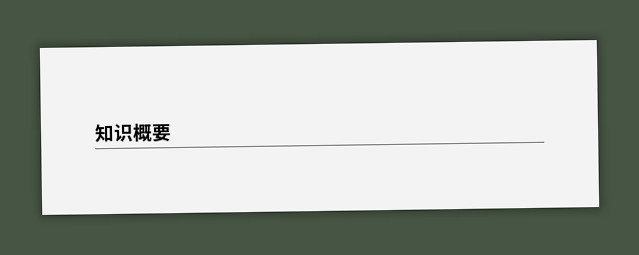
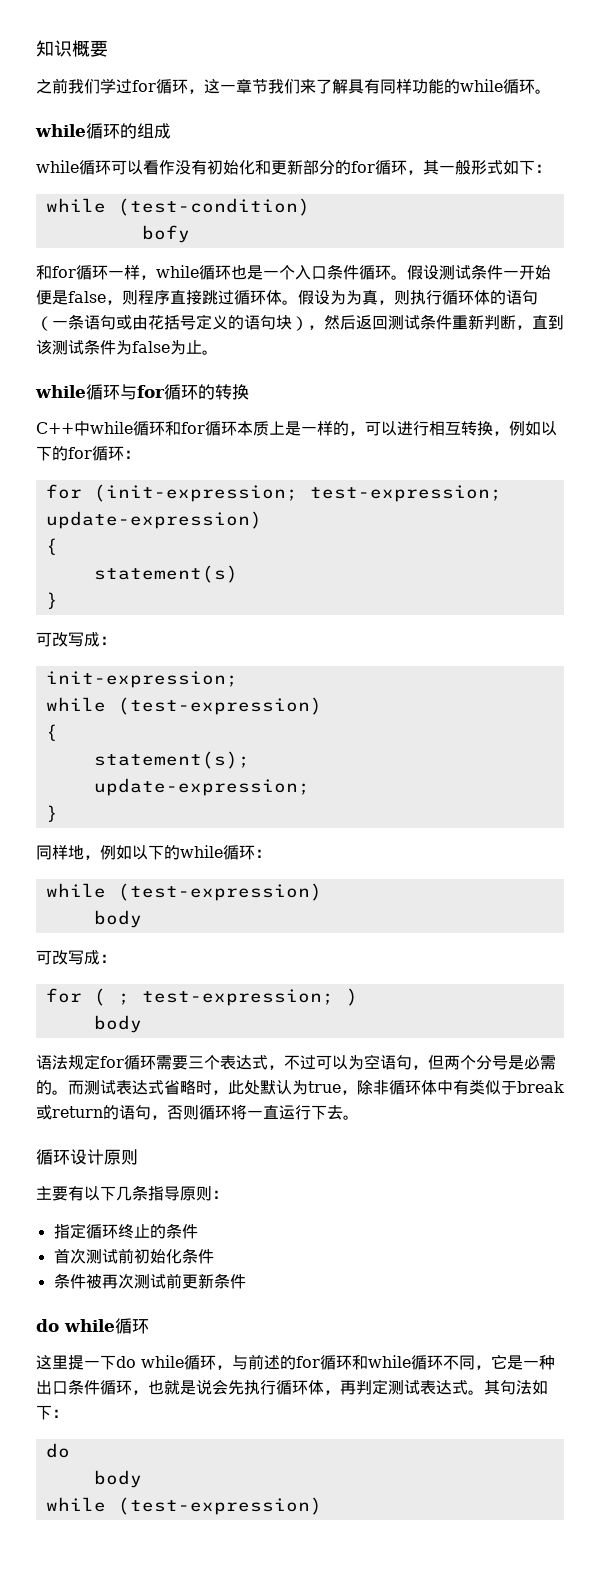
(172, 133) none -> [36,78,551,94] [35,123,171,139] [36,159,551,175] [45,198,310,216] [141,225,190,243] [36,264,551,280] [36,290,538,305] [36,314,564,331] [36,339,218,355] [35,384,249,400] [36,421,557,436] [36,446,140,461] [45,484,502,502] [45,511,262,529] [45,538,58,555] [93,565,238,583] [45,592,58,609] [36,632,116,647] [45,671,238,688] [45,697,322,715] [45,724,58,741] [93,751,250,769] [93,778,310,796] [45,805,58,822] [36,845,271,860] [45,883,322,901] [93,910,142,928] [36,950,116,965] [45,988,358,1006] [93,1015,142,1033] [36,1054,556,1070] [36,1079,564,1095] [36,1104,359,1120] [36,1149,138,1165] [36,1185,228,1201] [53,1223,198,1239] [53,1248,214,1264] [53,1273,246,1289] [36,1318,149,1334] [36,1354,555,1370] [36,1379,548,1395] [36,1405,68,1420] [45,1443,70,1458] [93,1470,142,1488] [45,1497,322,1515] // 之前我们学过for循环，这一章节我们来了解具有同样功能的while循环。 // while循环的组成 // while循环可以看作没有初始化和更新部分的for循环，其一般形式如下： // while (test-condition) // bofy // 和for循环一样，while循环也是一个入口条件循环。假设测试条件一开始便是false，则程序直接跳过循环体。假设为为真，则执行循环体的语句（一条语句或由花括号定义的语句块），然后返回测试条件重新判断，直到该测试条件为false为止。 // while循环与for循环的转换 // C++中while循环和for循环本质上是一样的，可以进行相互转换，例如以下的for循环： // for (init-expression; test-expression; update-expression) // { // statement(s) // } // 可改写成： // init-expression; // while (test-expression) // { // statement(s); // update-expression; // } // 同样地，例如以下的while循环： // while (test-expression) // body // 可改写成： // for ( ; test-expression; ) // body // 语法规定for循环需要三个表达式，不过可以为空语句，但两个分号是必需的。而测试表达式省略时，此处默认为true，除非循环体中有类似于break或return的语句，否则循环将一直运行下去。 // 循环设计原则 // 主要有以下几条指导原则： // 指定循环终止的条件 // 首次测试前初始化条件 // 条件被再次测试前更新条件 // do while循环 // 这里提一下do while循环，与前述的for循环和while循环不同，它是一种出口条件循环，也就是说会先执行循环体，再判定测试表达式。其句法如下： // do // body // while (test-expression)

